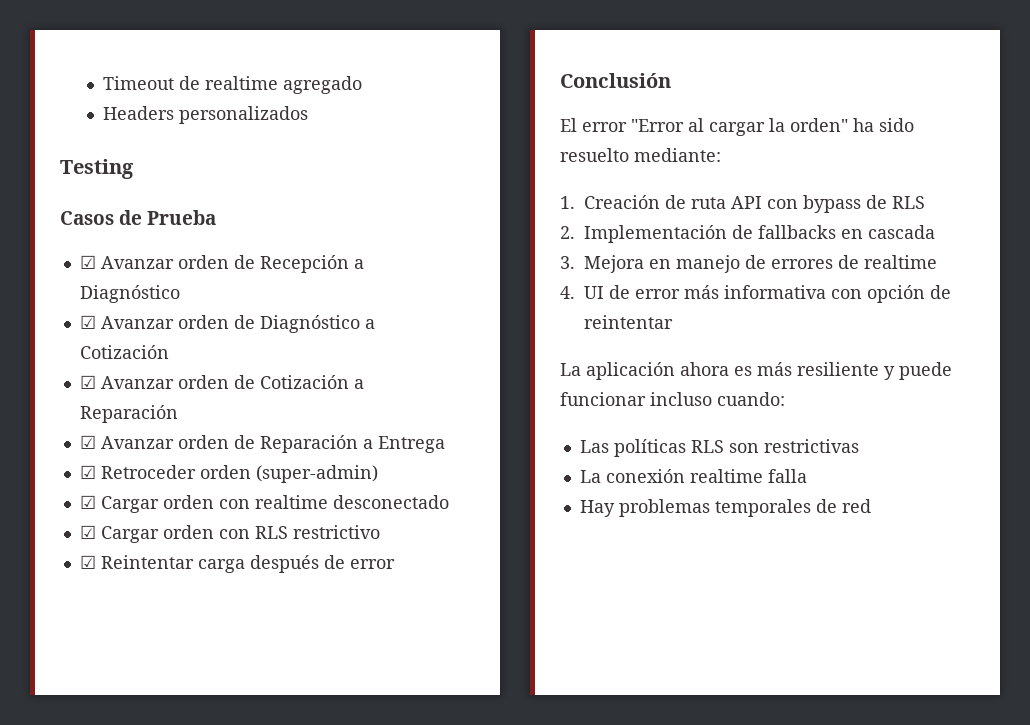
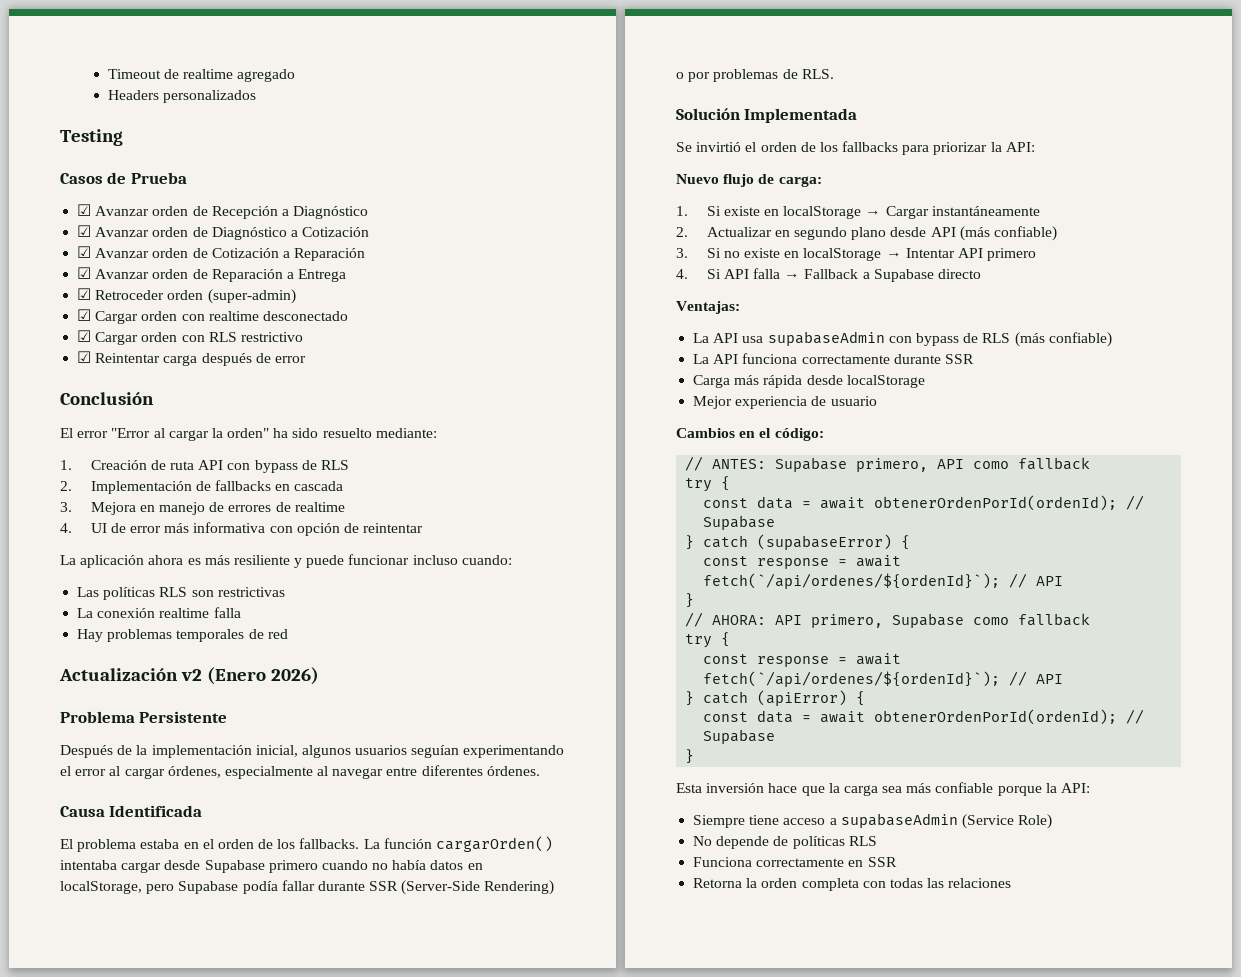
(871, 506) none -> [59,667,319,685] [60,711,228,723] [60,745,565,758] [60,765,540,779] [60,805,203,817] [60,836,554,852] [60,860,483,873] [60,880,555,895] [676,69,834,82] [676,108,858,123] [676,141,1035,155] [676,174,822,187] [676,206,1040,219] [676,226,1057,241] [676,248,1037,261] [676,268,981,282] [676,301,740,314] [693,331,1112,347] [693,353,974,364] [693,375,925,388] [693,396,877,409] [676,428,824,441] [685,456,1091,472] [685,476,731,492] [703,495,1145,511] [703,515,776,530] [685,534,911,550] [703,555,902,569] [703,573,1064,589] [685,593,695,608] [685,612,1091,628] [685,632,731,648] [703,653,902,667] [703,671,1064,687] [685,690,866,706] [703,709,1145,725] [703,729,776,744] [685,749,695,764] [676,782,1091,796] [693,813,1053,829] [693,836,877,849] [693,857,897,867] [693,878,1012,891] // Actualización v2 (Enero 2026) // Problema Persistente // Después de la implementación inicial, algunos usuarios seguían experimentando el error al cargar órdenes, especialmente al navegar entre diferentes órdenes. // Causa Identificada // El problema estaba en el orden de los fallbacks. La función cargarOrden() intentaba cargar desde Supabase primero cuando no había datos en localStorage, pero Supabase podía fallar durante SSR (Server-Side Rendering) o por problemas de RLS. // Solución Implementada // Se invirtió el orden de los fallbacks para priorizar la API: // Nuevo flujo de carga: // 1. Si existe en localStorage → Cargar instantáneamente // 2. Actualizar en segundo plano desde API (más confiable) // 3. Si no existe en localStorage → Intentar API primero // 4. Si API falla → Fallback a Supabase directo // Ventajas: // La API usa supabaseAdmin con bypass de RLS (más confiable) // La API funciona correctamente durante SSR // Carga más rápida desde localStorage // Mejor experiencia de usuario // Cambios en el código: // // ANTES: Supabase primero, API como fallback // try { // const data = await obtenerOrdenPorId(ordenId); // Supabase // } catch (supabaseError) { // const response = await fetch(`/api/ordenes/${ordenId}`); // API // } // // AHORA: API primero, Supabase como fallback // try { // const response = await fetch(`/api/ordenes/${ordenId}`); // API // } catch (apiError) { // const data = await obtenerOrdenPorId(ordenId); // Supabase // } // Esta inversión hace que la carga sea más confiable porque la API: // Siempre tiene acceso a supabaseAdmin (Service Role) // No depende de políticas RLS // Funciona correctamente en SSR // Retorna la orden completa con todas las relaciones

